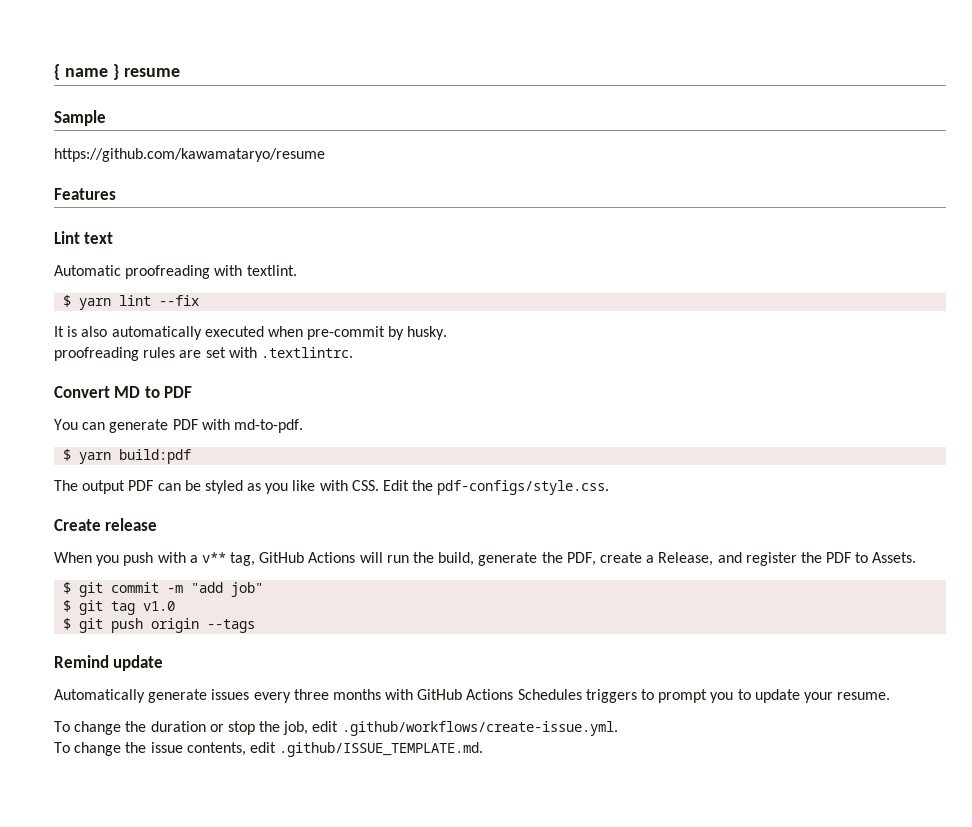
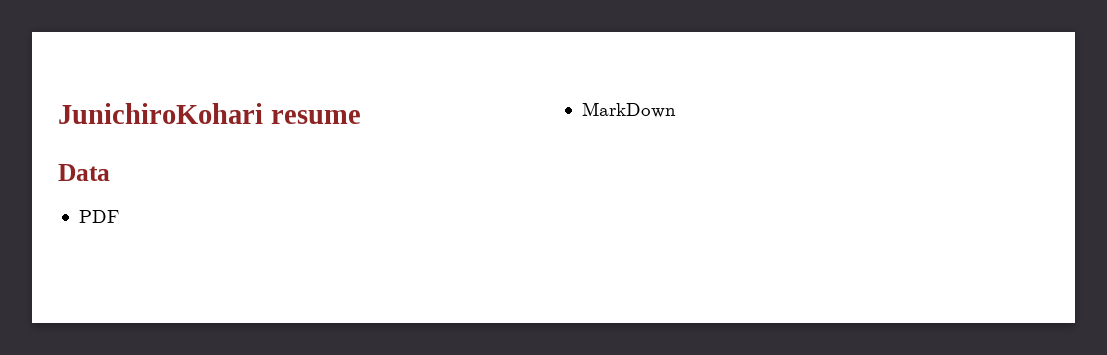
[54,64,180,80] [54,110,106,126] [54,148,325,162] [54,188,116,200] [54,231,114,244] [54,265,297,279] [63,295,200,310] [54,326,448,340] [54,347,353,361] [54,386,193,398] [54,419,303,433] [63,449,192,464] [54,480,610,495] [54,518,158,531] [54,552,917,566] [63,582,264,597] [63,600,176,615] [63,618,256,633] [54,655,164,671] [54,689,891,703] [54,721,618,736] [54,742,484,757] { name } resume // Sample // https://github.com/kawamataryo/resume // Features // Lint text // Automatic proofreading with textlint. // $ yarn lint --fix // It is also automatically executed when pre-commit by husky. // proofreading rules are set with .textlintrc. // Convert MD to PDF // You can generate PDF with md-to-pdf. // $ yarn build:pdf // The output PDF can be styled as you like with CSS. Edit the pdf-configs/style.css. // Create release // When you push with a v** tag, GitHub Actions will run the build, generate the PDF, create a Release, and register the PDF to Assets. // $ git commit -m "add job" // $ git tag v1.0 // $ git push origin --tags // Remind update // Automatically generate issues every three months with GitHub Actions Schedules triggers to prompt you to update your resume. // To change the duration or stop the job, edit .github/workflows/create-issue.yml. // To change the issue contents, edit .github/ISSUE_TEMPLATE.md. -> [58,103,361,124] [58,164,110,181] [78,210,119,223] [581,102,676,118] JunichiroKohari resume // Data // PDF // MarkDown

